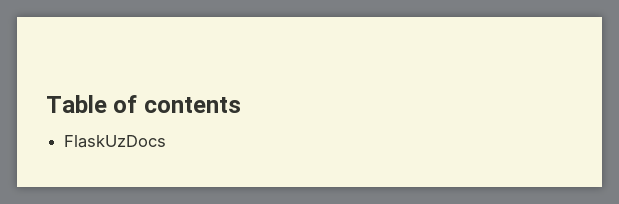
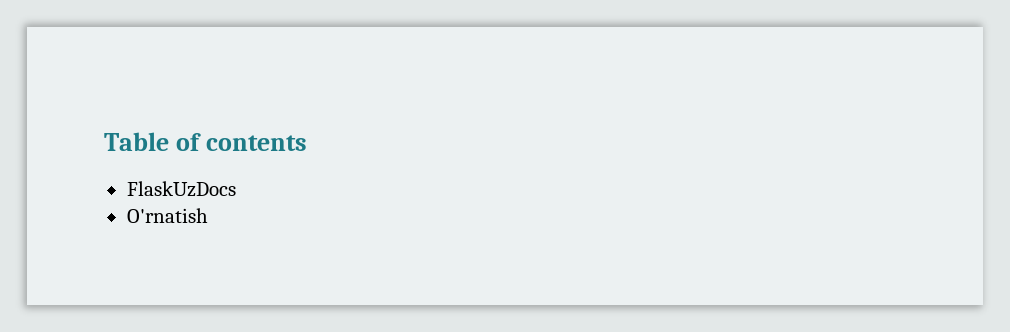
(167, 141) none -> [126,208,208,223] // O'rnatish

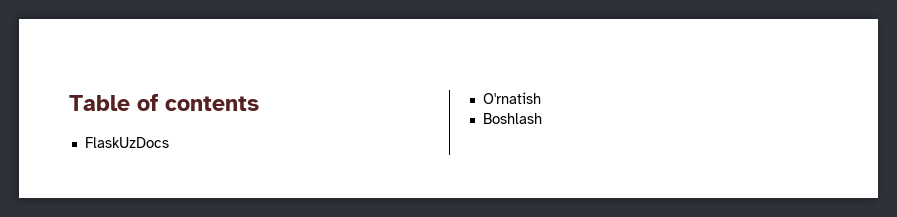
(208, 215) none -> [482,113,542,124] // Boshlash

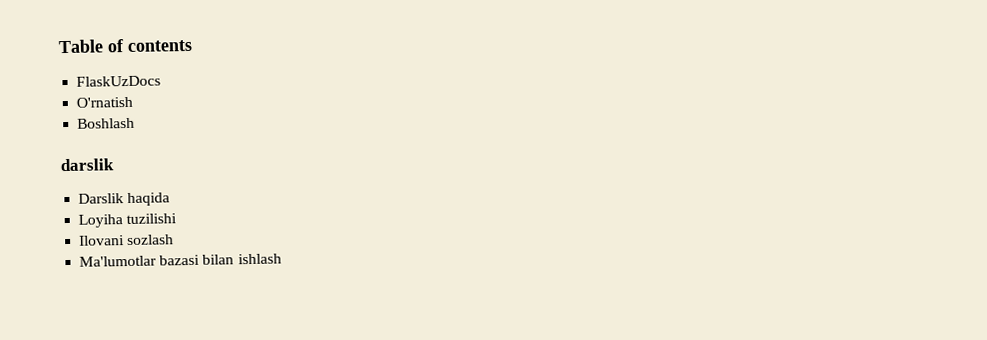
(542, 118) none -> [60,158,114,172] [78,192,171,207] [78,213,178,228] [79,234,175,246] [79,253,282,267] // darslik // Darslik haqida // Loyiha tuzilishi // Ilovani sozlash // Ma'lumotlar bazasi bilan ishlash

